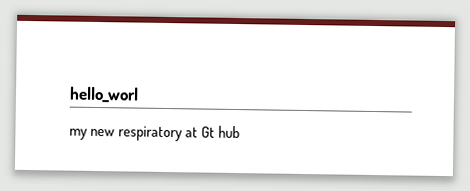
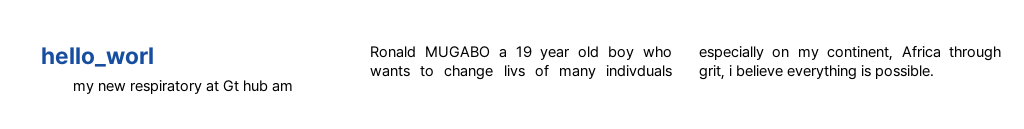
(240, 132) none -> [272,82,294,92] [370,46,672,60] [370,64,672,80] [699,45,1001,61] [699,65,935,80] am Ronald MUGABO a 19 year old boy who wants to change livs of many indivduals especially on my continent, Africa through grit, i believe everything is possible.

